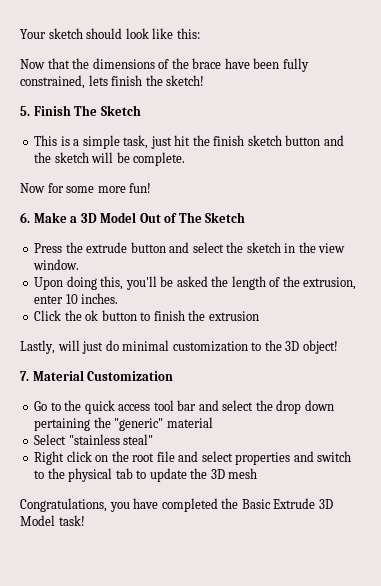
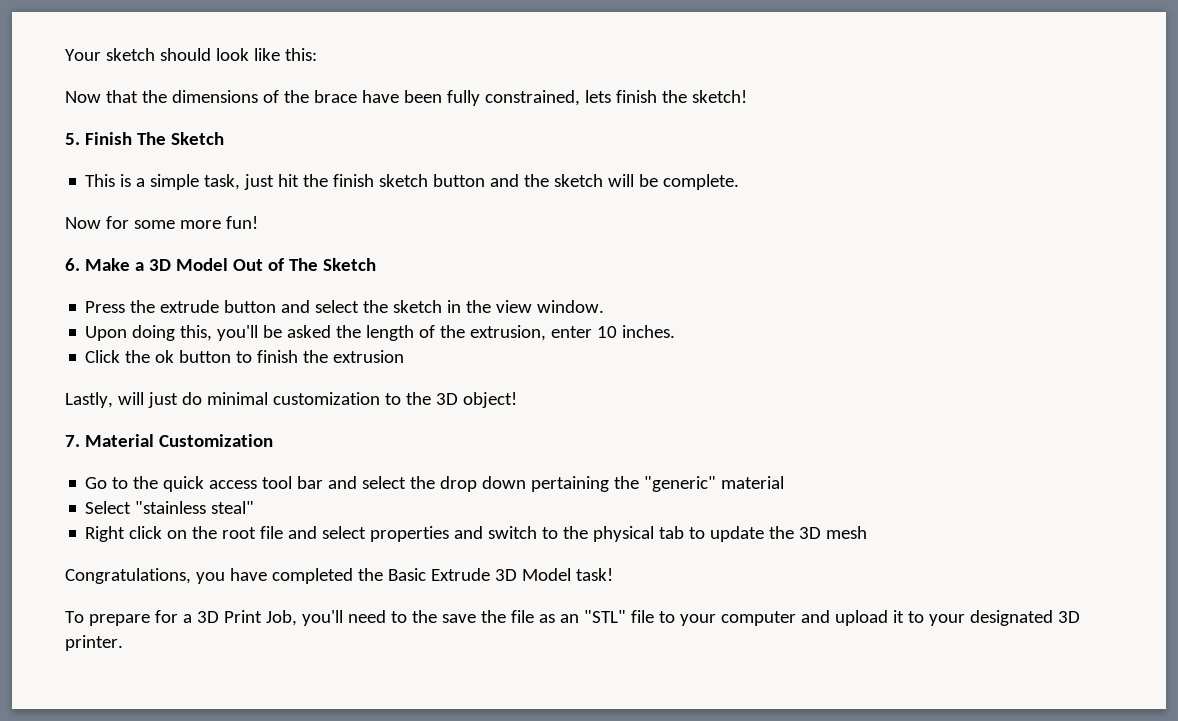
(85, 520) none -> [65,610,1080,626] [65,635,123,651] // To prepare for a 3D Print Job, you'll need to the save the file as an "STL" file to your computer and upload it to your designated 3D printer.

